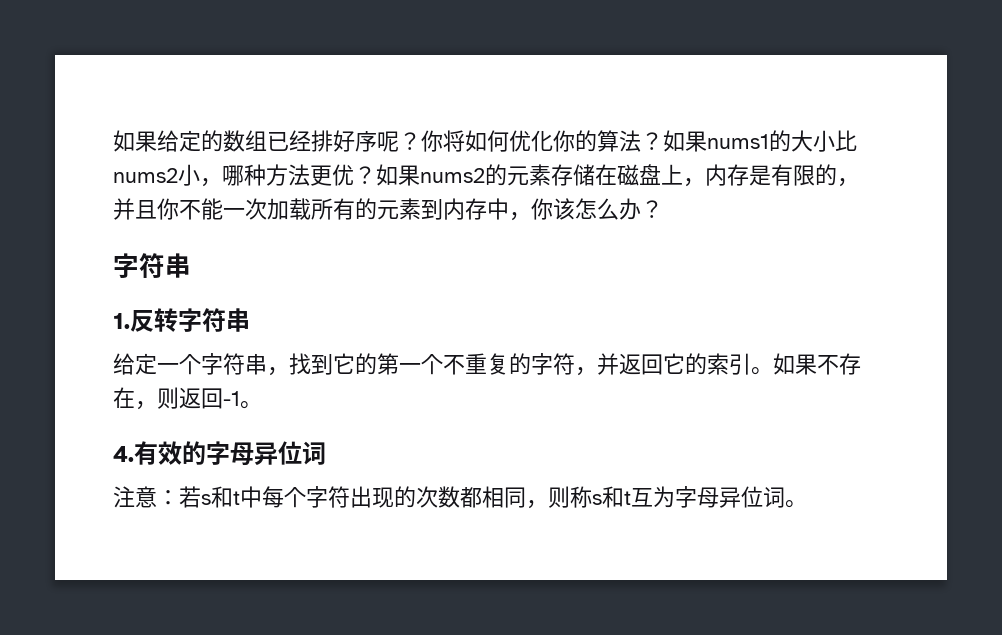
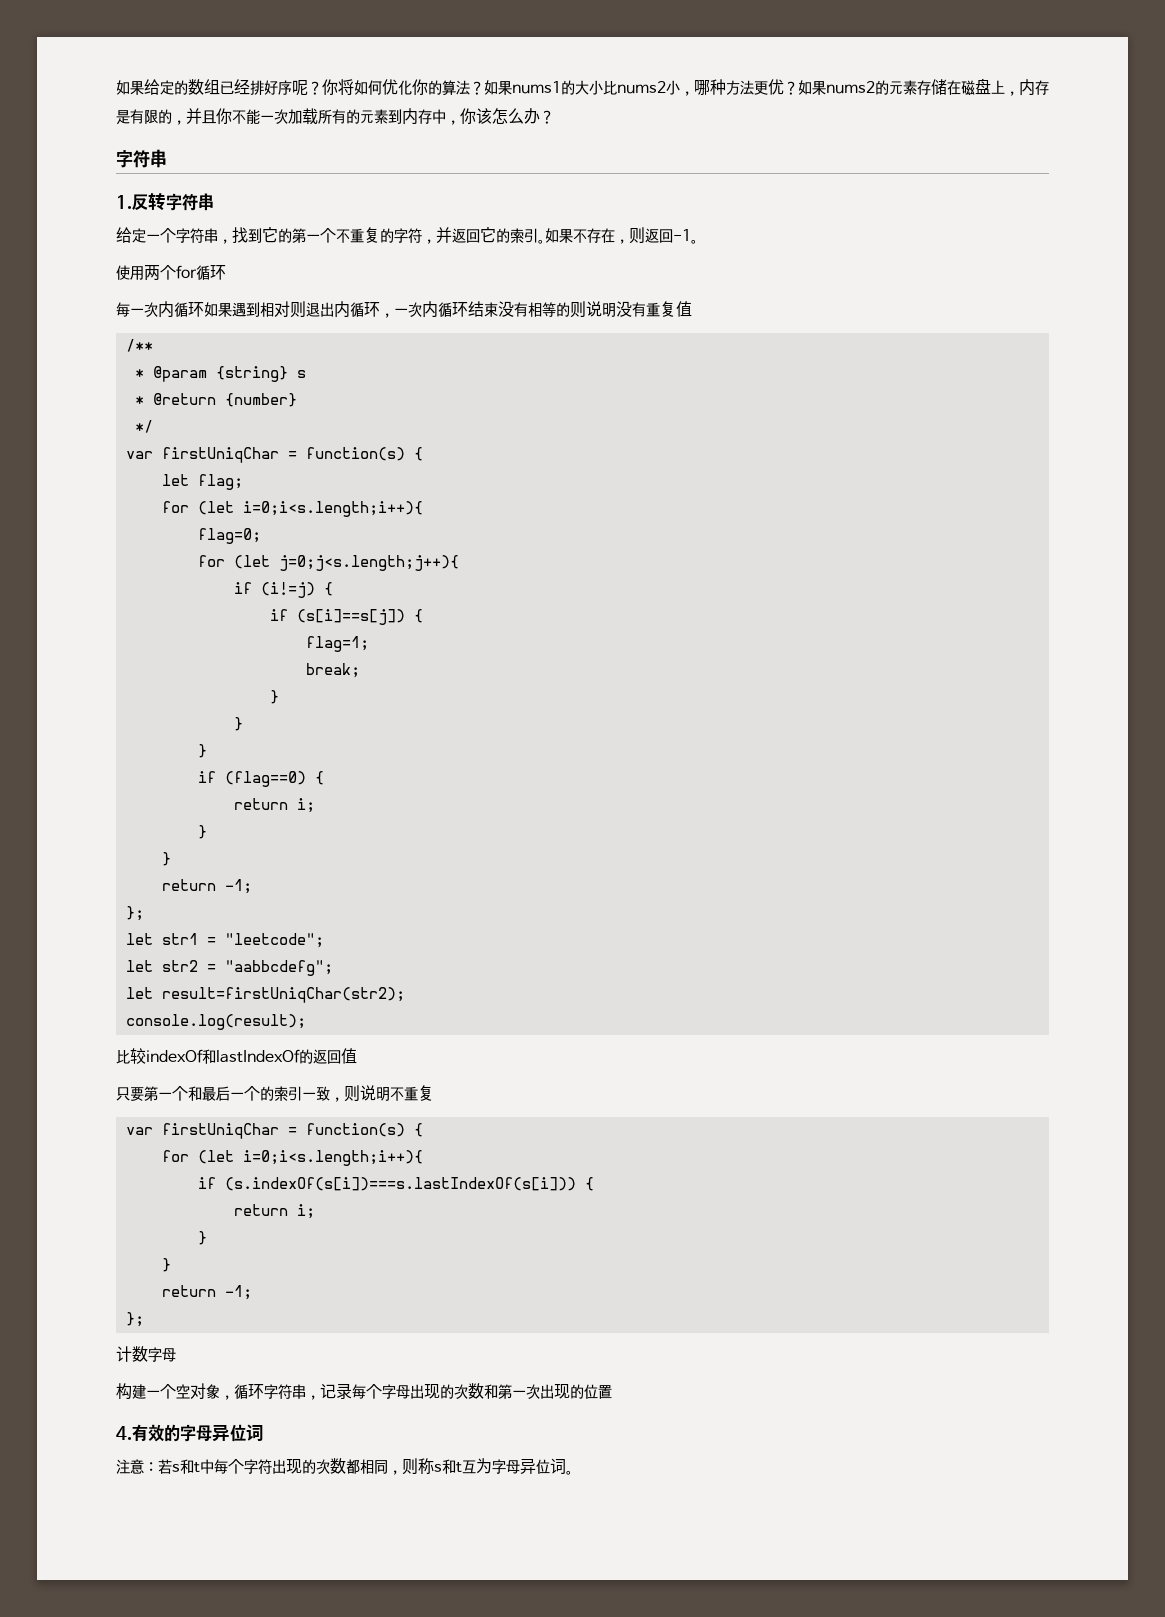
(262, 405) none -> [116,265,226,280] [116,301,692,318] [125,339,153,352] [134,366,306,382] [134,393,297,407] [134,420,153,433] [125,447,423,463] [161,474,243,490] [161,501,423,517] [197,528,261,544] [197,555,459,571] [233,582,333,598] [269,609,423,625] [305,636,369,652] [305,663,360,678] [269,690,279,704] [233,717,243,731] [197,744,207,758] [197,771,324,787] [233,798,315,813] [197,825,207,839] [161,852,171,866] [161,879,252,894] [125,906,144,921] [125,933,324,948] [125,960,333,976] [125,987,405,1003] [125,1014,306,1030] [116,1048,357,1064] [116,1085,434,1102] [125,1123,423,1139] [161,1150,423,1166] [197,1177,594,1191] [233,1204,315,1219] [197,1231,207,1245] [161,1258,171,1272] [161,1285,252,1300] [125,1312,144,1327] [116,1346,176,1362] [116,1383,612,1400] // 使用两个for循环 // 每一次内循环如果遇到相对则退出内循环，一次内循环结束没有相等的则说明没有重复值 // /** // * @param {string} s // * @return {number} // */ // var firstUniqChar = function(s) { // let flag; // for (let i=0;i<s.length;i++){ // flag=0; // for (let j=0;j<s.length;j++){ // if (i!=j) { // if (s[i]==s[j]) { // flag=1; // break; // } // } // } // if (flag==0) { // return i; // } // } // return -1; // }; // let str1 = "leetcode"; // let str2 = "aabbcdefg"; // let result=firstUniqChar(str2); // console.log(result); // 比较indexOf和lastIndexOf的返回值 // 只要第一个和最后一个的索引一致，则说明不重复 // var firstUniqChar = function(s) { // for (let i=0;i<s.length;i++){ // if (s.indexOf(s[i])===s.lastIndexOf(s[i])) { // return i; // } // } // return -1; // }; // 计数字母 // 构建一个空对象，循环字符串，记录每个字母出现的次数和第一次出现的位置

